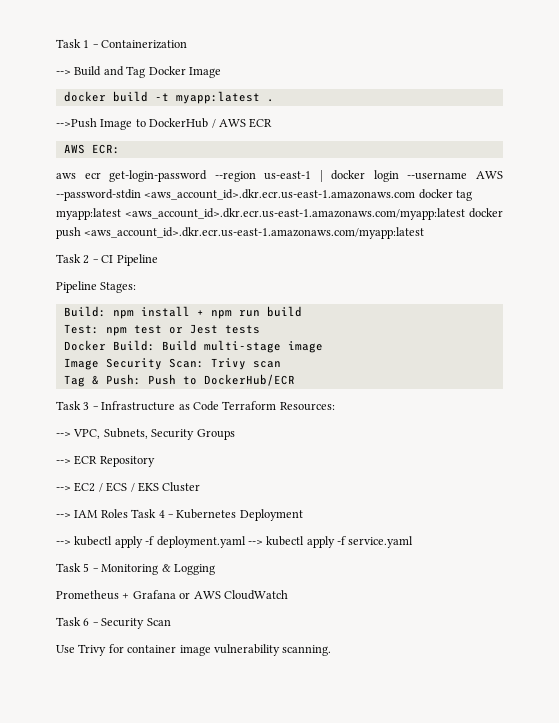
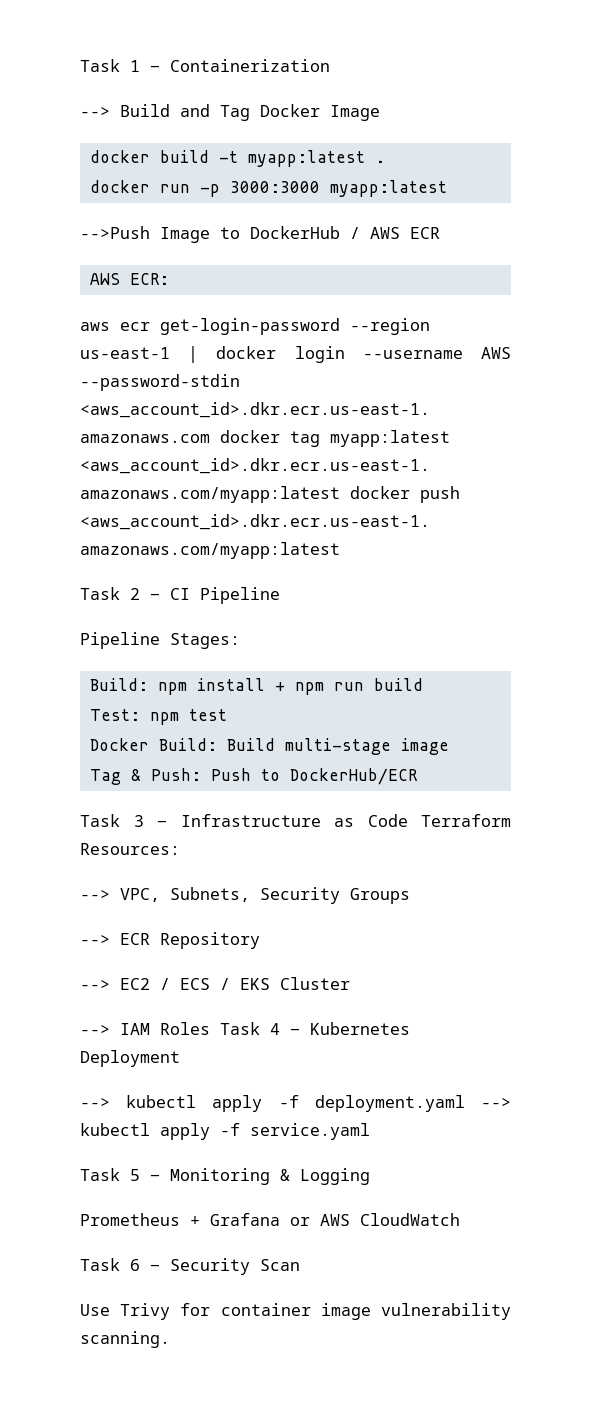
(274, 100) none -> [89,180,447,197] // docker run -p 3000:3000 myapp:latest
[168,324,260,334] or Jest tests -> (227, 715) none
[63,358,281,370] // Image Security Scan: Trivy scan -> (449, 746) none

